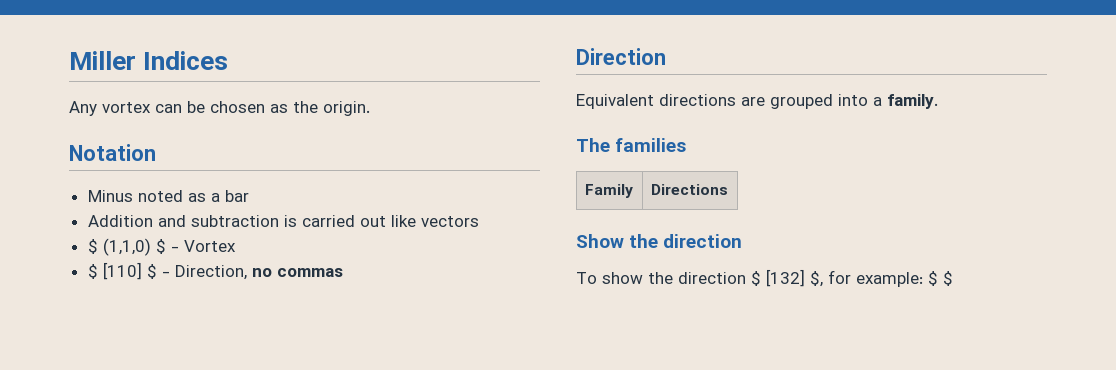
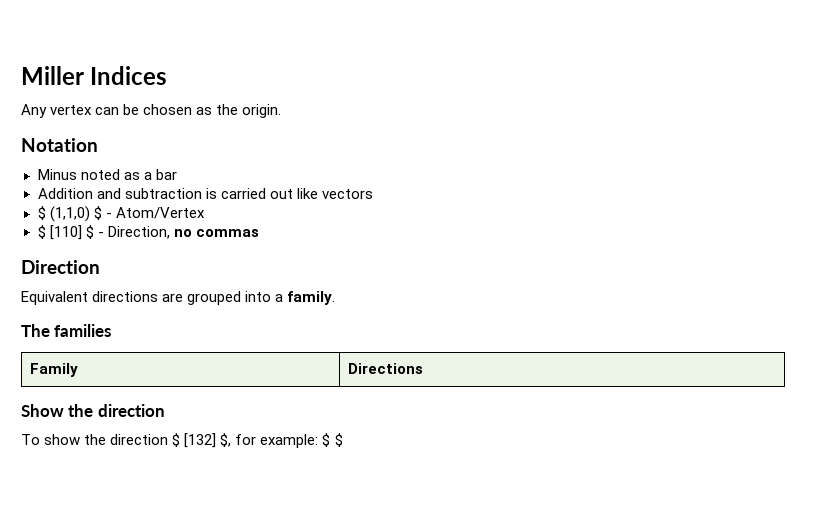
[102,102,151,113] vortex -> [50,105,93,115] vertex
[183,240,236,252] Vortex -> [115,207,205,219] Atom/Vertex

